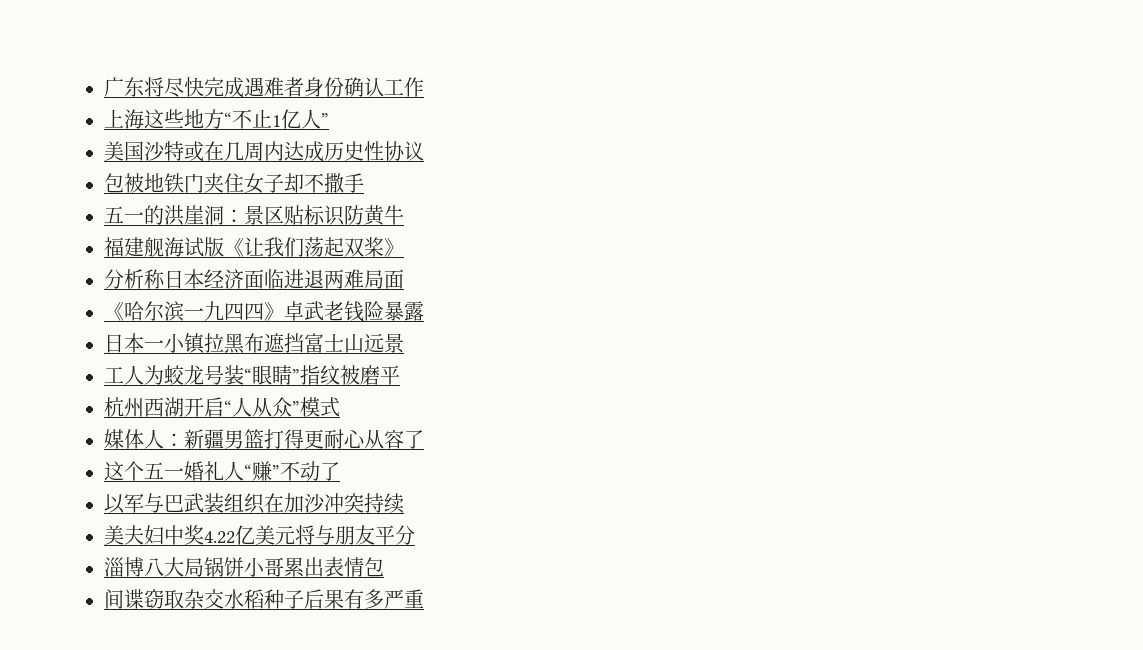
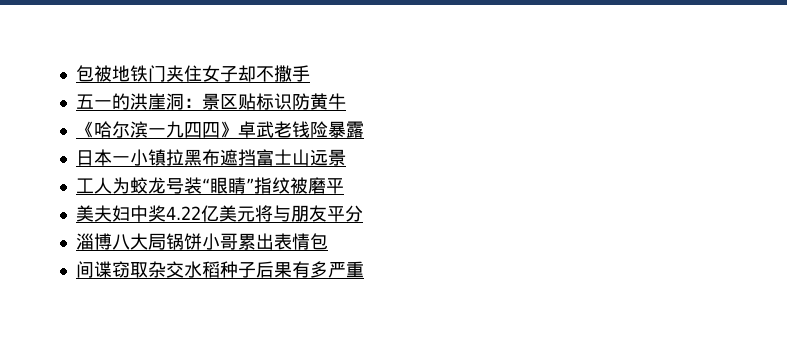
[104,77,424,98] [104,109,329,129] [104,141,424,162] 广东将尽快完成遇难者身份确认工作 // 上海这些地方“不止1亿人” // 美国沙特或在几周内达成历史性协议 // -> (75, 73) none
[104,237,404,257] [104,269,404,289] // 福建舰海试版《让我们荡起双桨》 // 分析称日本经济面临进退两难局面 -> (346, 101) none
[104,397,340,417] [104,429,424,449] [104,461,340,481] [104,493,404,514] // 杭州西湖开启“人从众”模式 // 媒体人：新疆男篮打得更耐心从容了 // 这个五一婚礼人“赚”不动了 // 以军与巴武装组织在加沙冲突持续 -> (344, 186) none

